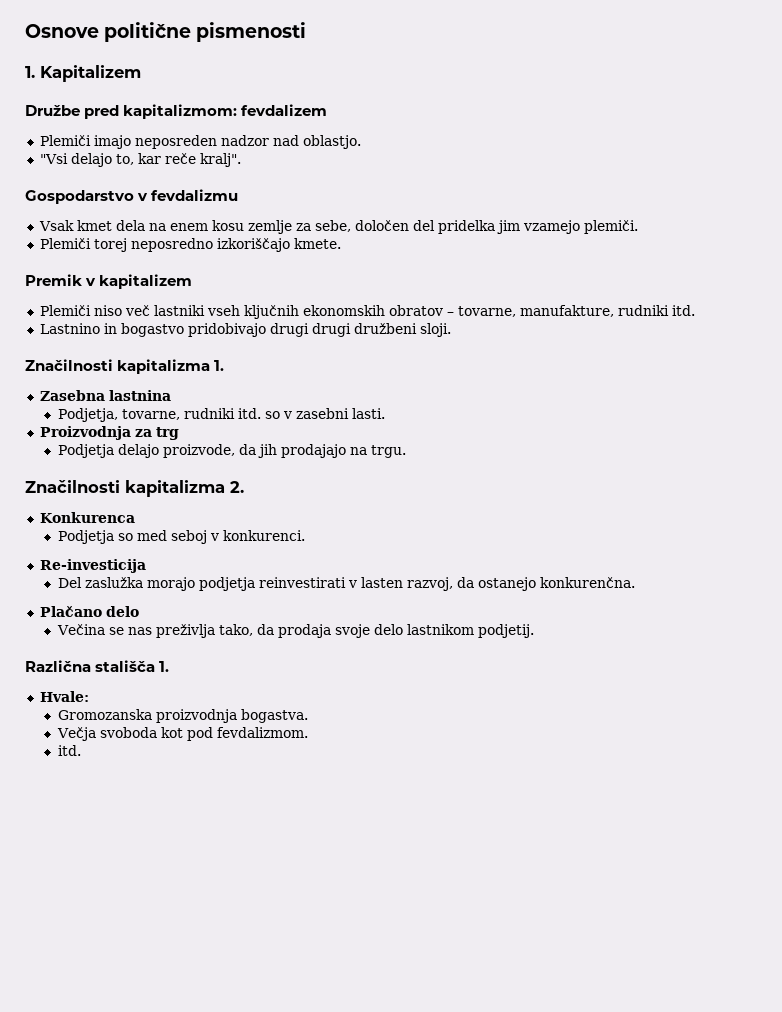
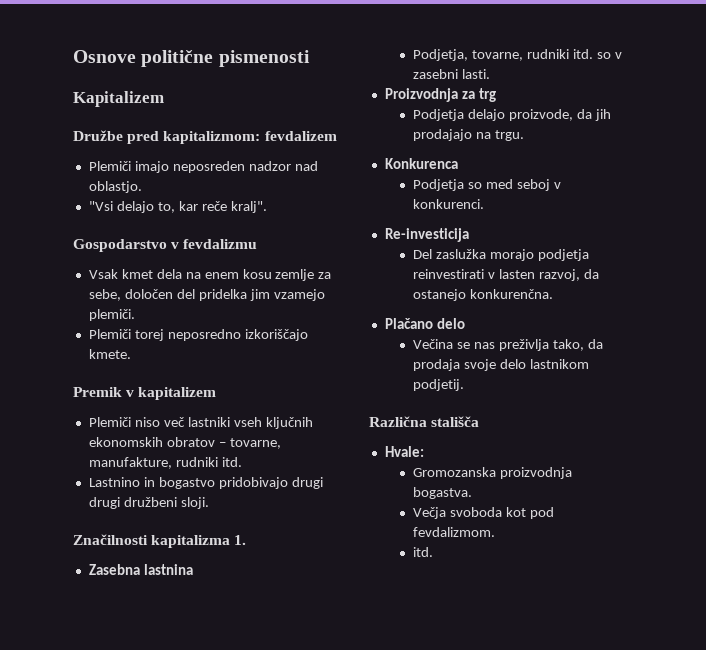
[25,66,35,78] 1. -> (310, 58) none
[25,480,244,497] // Značilnosti kapitalizma 2. -> (525, 135) none
[159,661,170,672] 1. -> (480, 421) none

